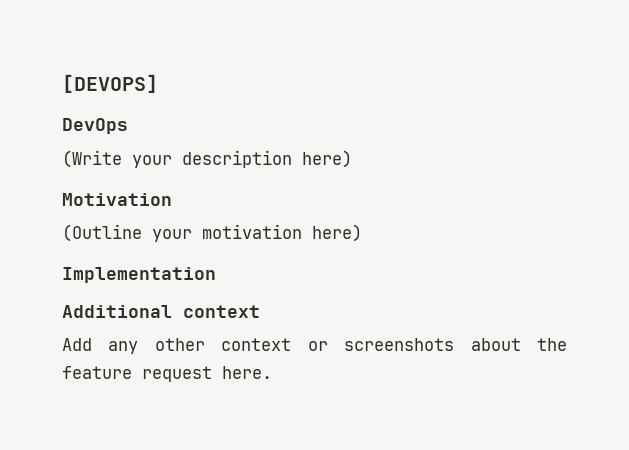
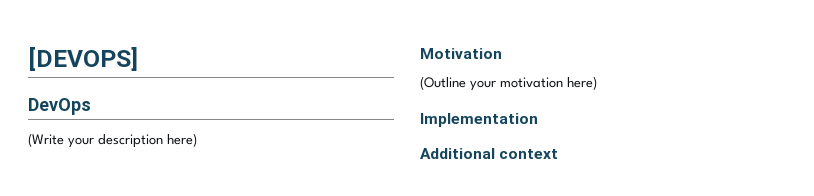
[62,338,567,354] [62,366,272,382] // Add any other context or screenshots about the feature request here. -> (559, 154) none

